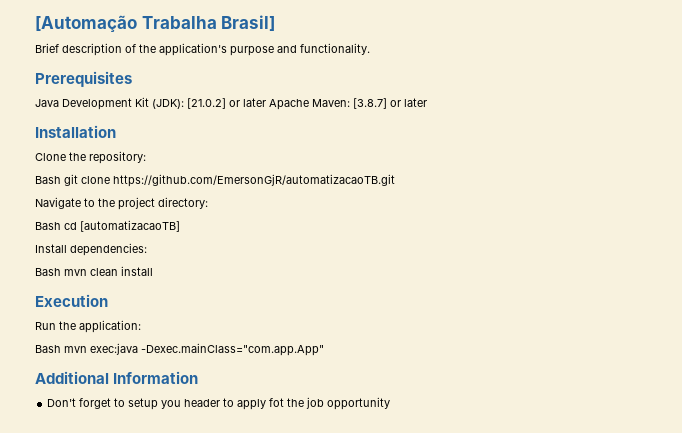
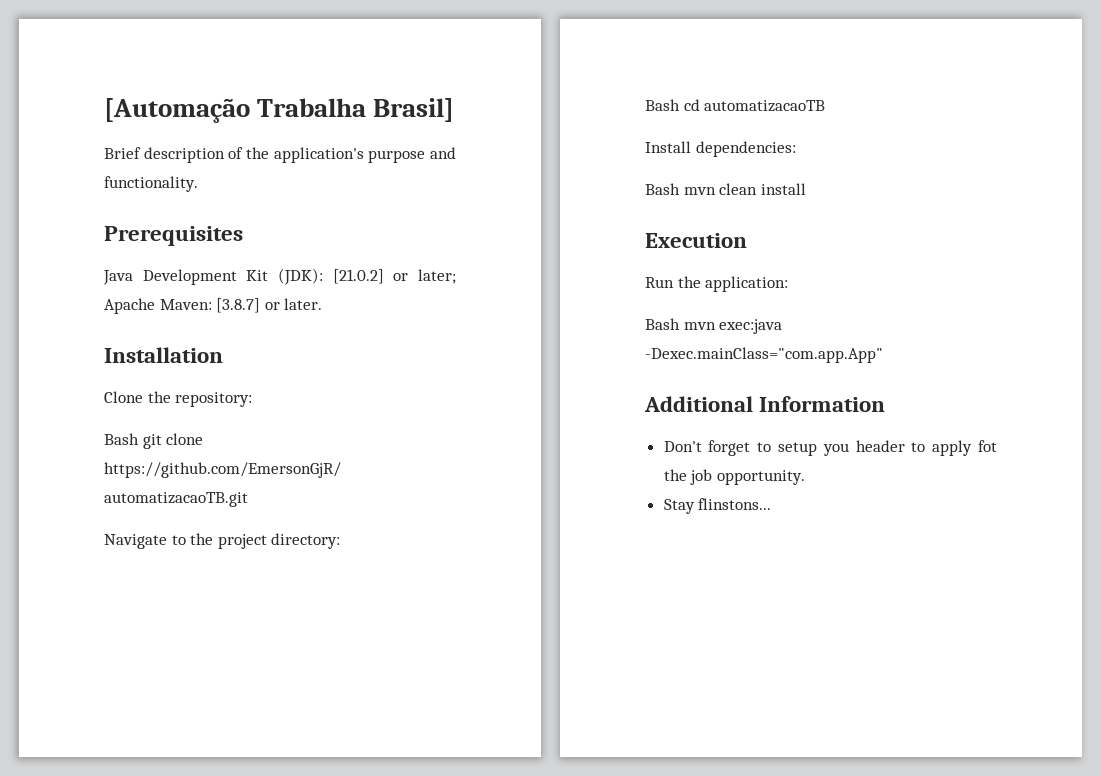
[243,98,266,107] later -> [418,269,456,284] later;
[404,98,427,107] later -> [284,298,323,310] later.
[80,220,180,232] [automatizacaoTB] -> [704,100,826,112] automatizacaoTB
[327,397,391,410] opportunity -> [716,470,805,485] [663,498,772,514] opportunity. // Stay flinstons...

